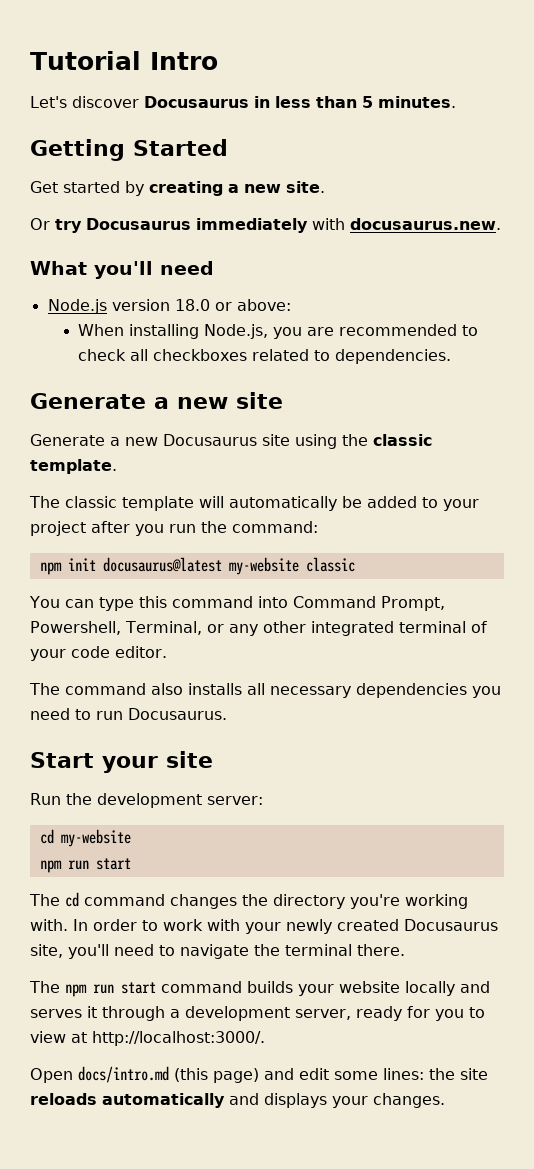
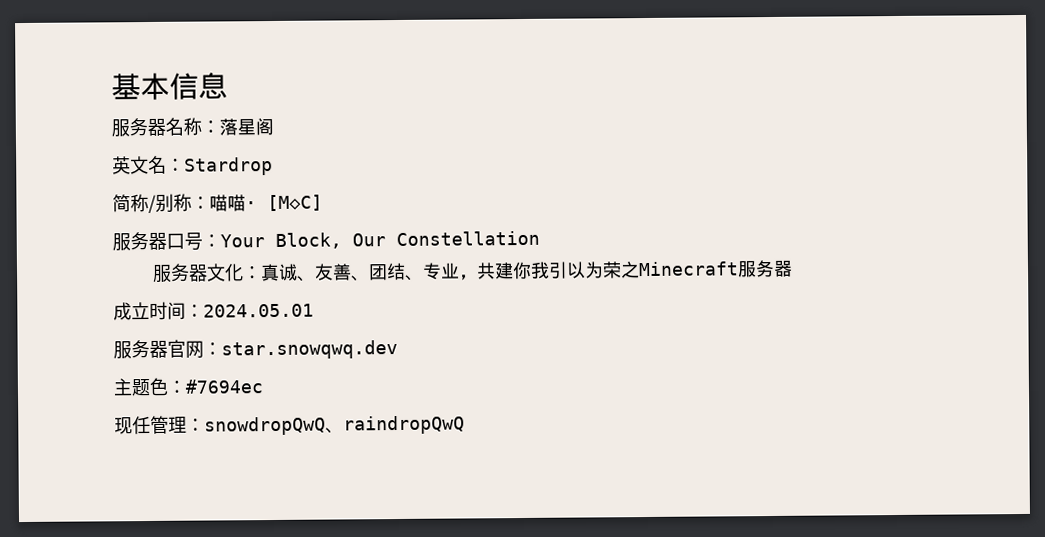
[30,51,218,70] [30,96,456,108] [30,139,228,161] [30,181,325,196] [30,218,501,233] [30,261,214,279] [47,299,291,314] [78,324,479,339] [78,349,452,364] [30,392,283,409] [30,434,432,449] [30,459,117,474] [29,496,479,511] [30,521,318,536] [39,557,355,575] [29,596,445,611] [30,621,487,636] [30,646,167,661] [29,683,501,698] [30,708,227,720] [30,751,213,773] [30,793,263,808] [39,829,131,847] [39,858,131,873] [29,892,468,909] [30,919,498,934] [30,944,405,959] [29,981,490,997] [30,1006,485,1021] [30,1031,265,1046] [30,1066,488,1083] [30,1093,445,1108] Tutorial Intro // Let's discover Docusaurus in less than 5 minutes. // Getting Started // Get started by creating a new site. // Or try Docusaurus immediately with docusaurus.new. // What you'll need // Node.js version 18.0 or above: // When installing Node.js, you are recommended to check all checkboxes related to dependencies. // Generate a new site // Generate a new Docusaurus site using the classic template. // The classic template will automatically be added to your project after you run the command: // npm init docusaurus@latest my-website classic // You can type this command into Command Prompt, Powershell, Terminal, or any other integrated terminal of your code editor. // The command also installs all necessary dependencies you need to run Docusaurus. // Start your site // Run the development server: // cd my-website // npm run start // The cd command changes the directory you're working with. In order to work with your newly created Docusaurus site, you'll need to navigate the terminal there. // The npm run start command builds your website locally and serves it through a development server, ready for you to view at http://localhost:3000/. // Open docs/intro.md (this page) and edit some lines: the site reloads automatically and displays your changes. -> [111,72,228,101] [111,117,274,138] [112,155,273,176] [112,193,323,214] [112,230,540,252] [152,259,794,283] [113,301,314,321] [113,339,398,360] [113,377,263,397] [114,415,465,436] 基本信息 // 服务器名称：落星阁 // 英文名：Stardrop // 简称/别称：喵喵· [M◇C] // 服务器口号：Your Block, Our Constellation // 服务器文化：真诚、友善、团结、专业，共建你我引以为荣之Minecraft服务器 // 成立时间：2024.05.01 // 服务器官网：star.snowqwq.dev // 主题色：#7694ec // 现任管理：snowdropQwQ、raindropQwQ

